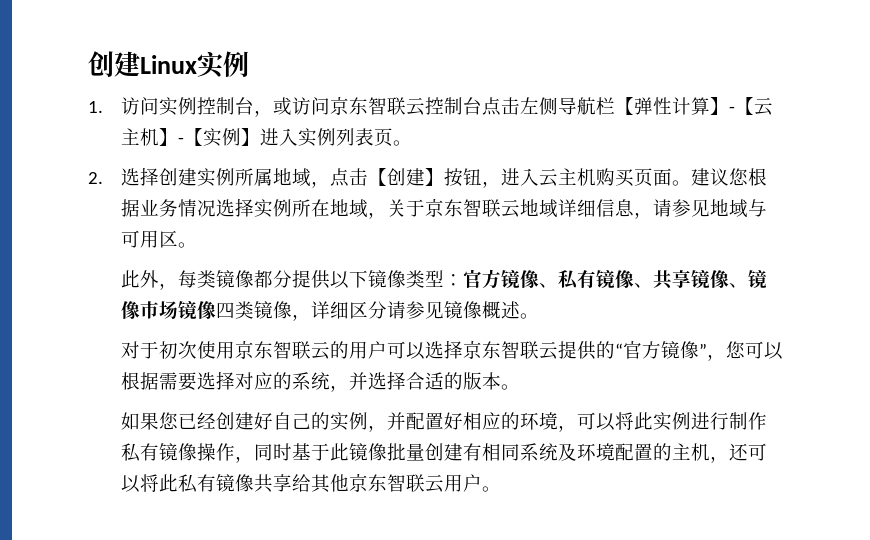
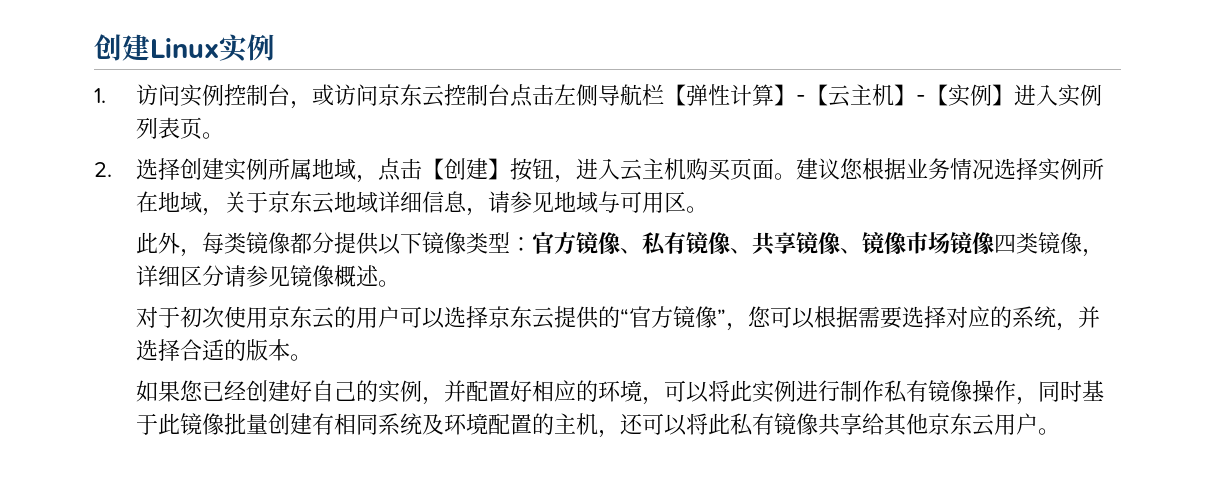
[367,97,406,115] 智联 -> (423, 95) none
[462,199,501,217] 智联 -> (313, 202) none
[272,341,311,359] 智联 -> (313, 317) none
[500,341,539,359] 智联 -> (533, 317) none
[386,474,425,492] 智联 -> (973, 424) none

